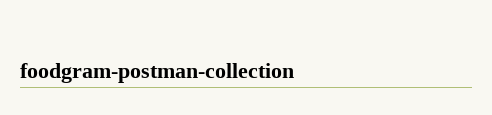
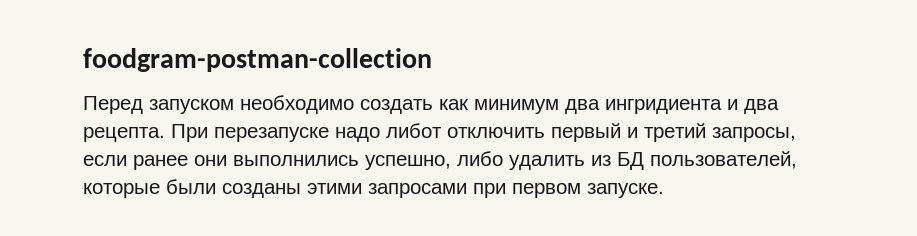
(294, 73) none -> [83,95,779,114] [83,123,796,142] [83,151,797,170] [83,179,664,198] // Перед запуском необходимо создать как минимум два ингридиента и два рецепта. При перезапуске надо либот отключить первый и третий запросы, если ранее они выполнились успешно, либо удалить из БД пользователей, которые были созданы этими запросами при первом запуске.

